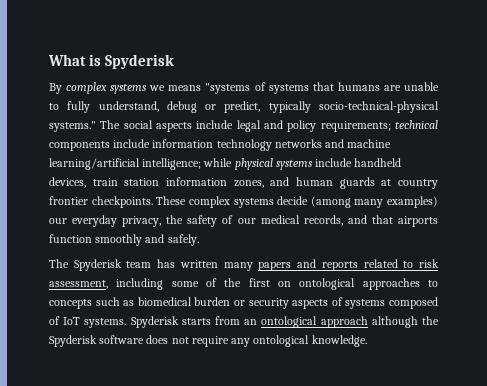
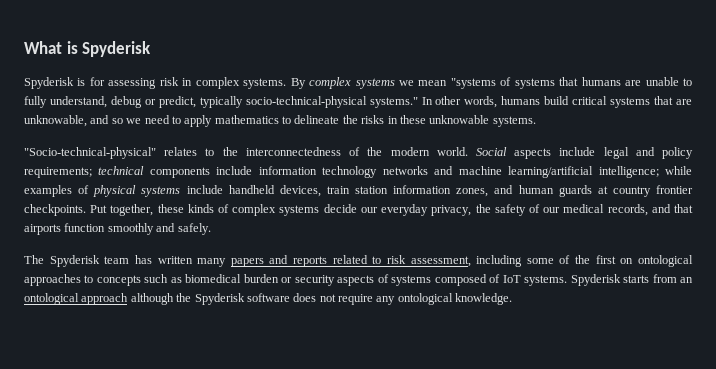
(175, 61) none -> [24,77,287,89] Spyderisk is for assessing risk in complex systems.
[168,85,202,91] means -> [418,80,448,86] mean
[100,120,153,129] The social -> [421,96,692,108] [24,115,536,127] [24,147,507,159] In other words, humans build critical systems that are unknowable, and so we need to apply mathematics to delineate the risks in these unknowable systems. // "Socio-technical-physical" relates to the interconnectedness of the modern world. Social
(233, 162) none -> [24,185,90,197] examples of
[156,196,438,208] These complex systems decide (among many examples) -> [90,204,357,216] Put together, these kinds of complex systems decide

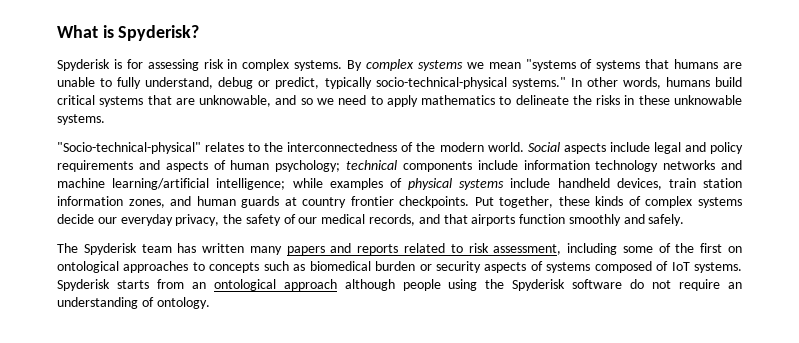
[82,41,152,57] Spyderisk -> [118,25,200,41] Spyderisk?
[24,167,92,178] requirements; -> [57,160,341,172] requirements and aspects of human psychology;
(174, 299) none -> [402,279,478,291] people using
[293,293,317,302] does -> [630,279,645,289] do
[376,293,513,305] any ontological knowledge. -> [727,282,742,289] [57,297,210,309] an understanding of ontology.

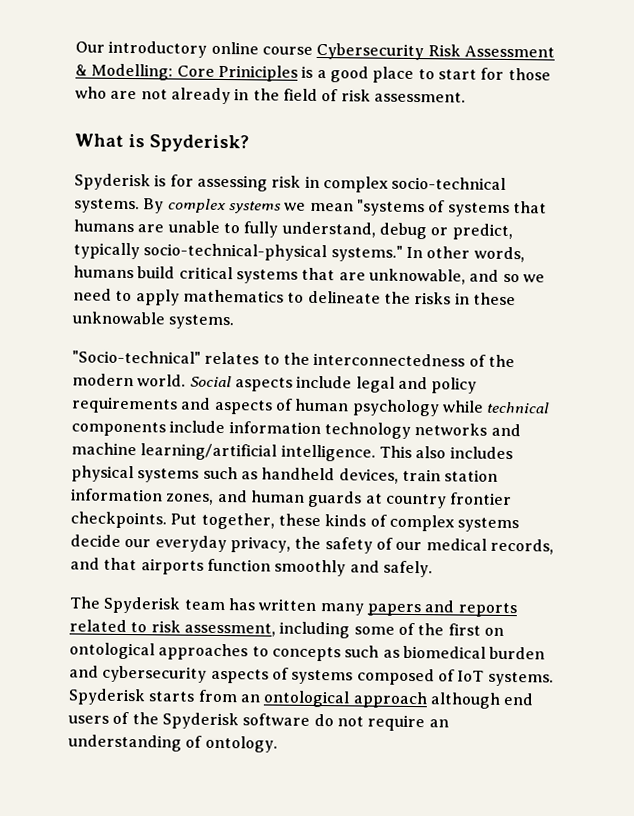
(57, 31) none -> [75,40,555,61] [75,63,551,84] [75,86,466,105] Our introductory online course Cybersecurity Risk Assessment & Modelling: Core Priniciples is a good place to start for those who are not already in the field of risk assessment. //
(290, 65) none -> [391,176,507,190] socio-technical
[57,142,201,154] "Socio-technical-physical" -> [72,350,201,364] "Socio-technical"
[275,160,341,172] psychology; -> [351,399,484,417] psychology while
[216,178,551,190] intelligence; while examples of physical systems include -> [280,444,513,462] [71,465,258,483] intelligence. This also includes physical systems such as
[419,261,481,273] or security -> [69,665,208,683] and cybersecurity
[402,279,478,291] people using -> [503,692,535,706] [68,711,130,725] end users of

